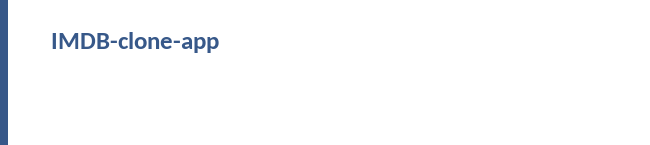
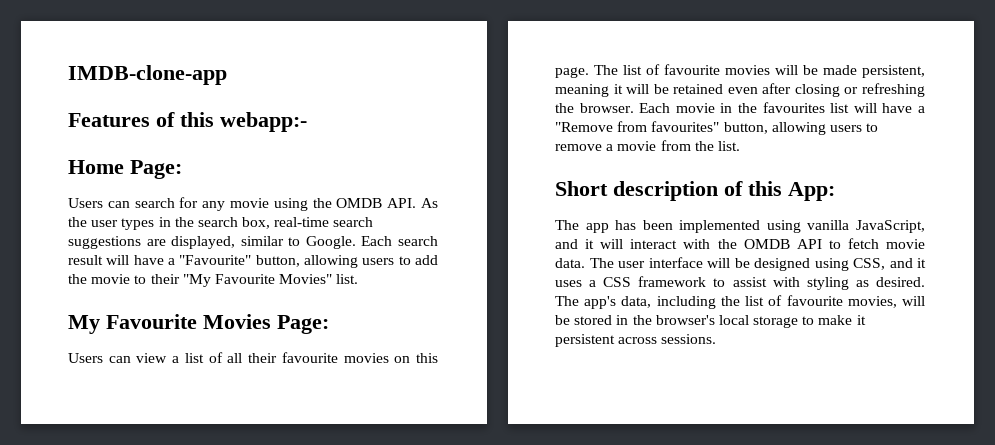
(219, 42) none -> [68,112,307,132] [68,160,182,179] [68,197,439,211] [68,217,374,230] [68,236,438,249] [68,255,438,268] [68,274,359,287] [68,314,329,334] [68,352,438,363] [555,64,925,78] [555,83,925,97] [555,102,925,113] [555,121,879,135] [555,140,740,151] [555,181,835,201] [555,220,925,233] [555,238,925,249] [555,257,926,271] [555,276,925,290] [555,295,925,309] [555,315,866,328] [555,334,717,347] // Features of this webapp:- // Home Page: // Users can search for any movie using the OMDB API. As the user types in the search box, real-time search suggestions are displayed, similar to Google. Each search result will have a "Favourite" button, allowing users to add the movie to their "My Favourite Movies" list. // My Favourite Movies Page: // Users can view a list of all their favourite movies on this page. The list of favourite movies will be made persistent, meaning it will be retained even after closing or refreshing the browser. Each movie in the favourites list will have a "Remove from favourites" button, allowing users to remove a movie from the list. // Short description of this App: // The app has been implemented using vanilla JavaScript, and it will interact with the OMDB API to fetch movie data. The user interface will be designed using CSS, and it uses a CSS framework to assist with styling as desired. The app's data, including the list of favourite movies, will be stored in the browser's local storage to make it persistent across sessions.

